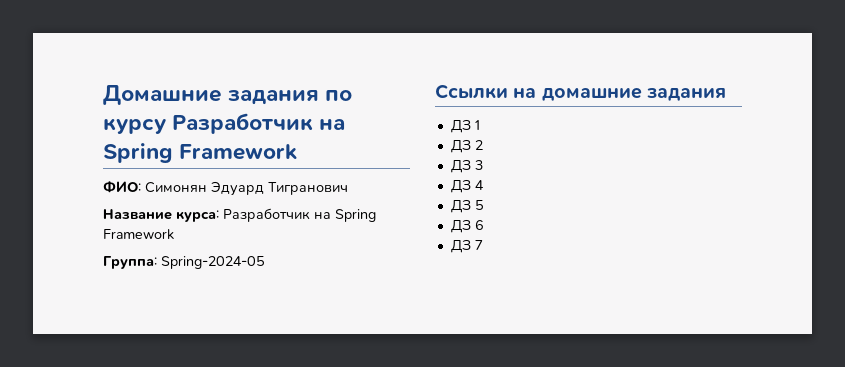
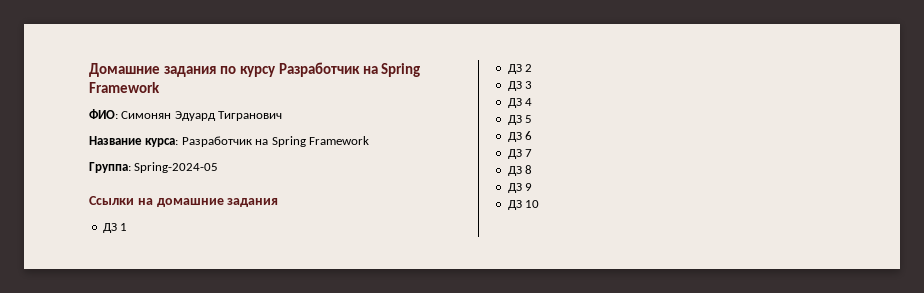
(483, 245) none -> [507,165,533,176] [507,183,533,193] [507,200,540,210] // ДЗ 8 // ДЗ 9 // ДЗ 10

